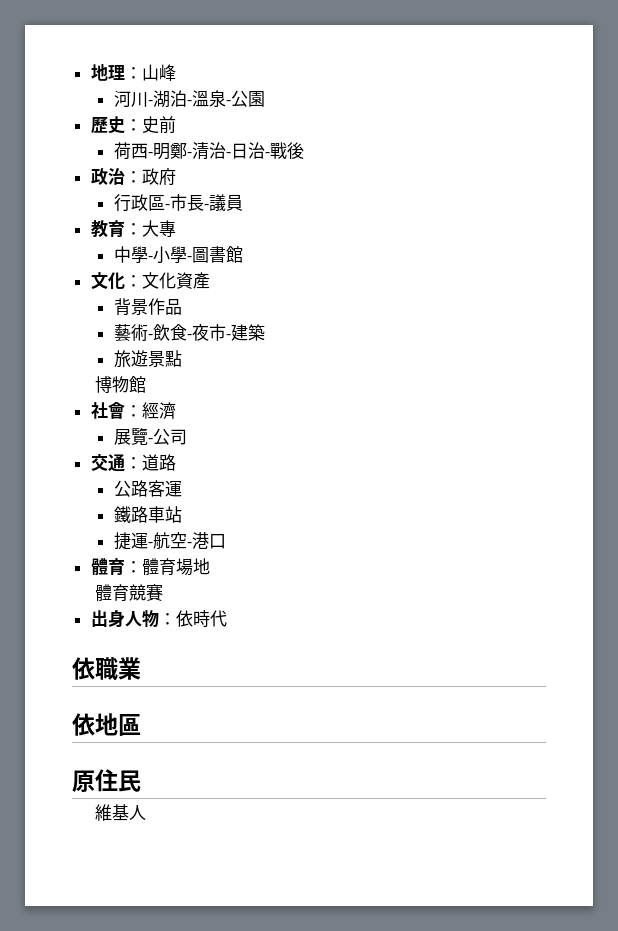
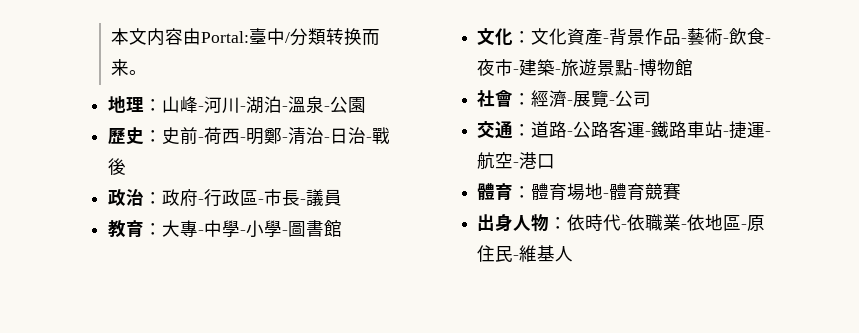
(90, 72) none -> [110,28,380,46] [110,59,147,76] 本文内容由Portal:臺中/分類转换而来。 //
(176, 72) // -> [198,106,205,111] -
(176, 125) // -> [198,137,205,142] -
(176, 177) // -> [198,199,205,204] -
(176, 228) // -> [198,230,205,235] -
(210, 280) // -> [603,38,610,43] -
(182, 307) // -> [681,38,688,43] -
(265, 332) // -> [555,69,562,74] -
(182, 358) // -> [633,69,640,74] -
(176, 410) // -> [567,100,574,105] -
(176, 462) // -> [567,131,574,136] -
(182, 488) // -> [645,131,652,136] -
(182, 514) // -> [723,131,730,136] -
(210, 566) // -> [603,193,610,198] -
(227, 618) // -> [621,224,628,229] -
(141, 668) // -> [681,224,688,229] -
(141, 725) // -> [741,224,748,229] -
(141, 781) // -> [513,255,520,260] -

